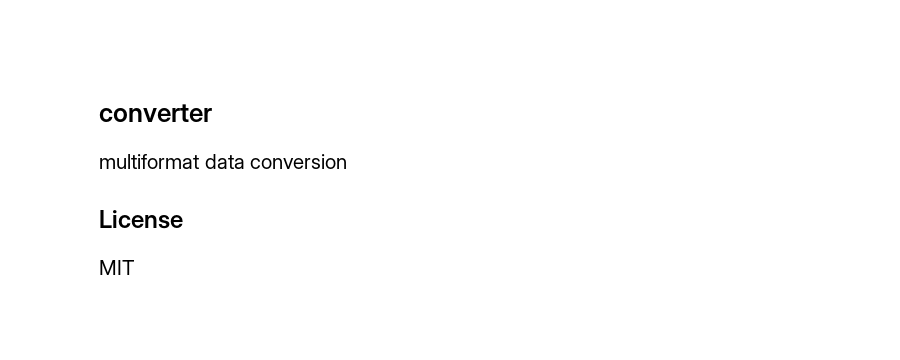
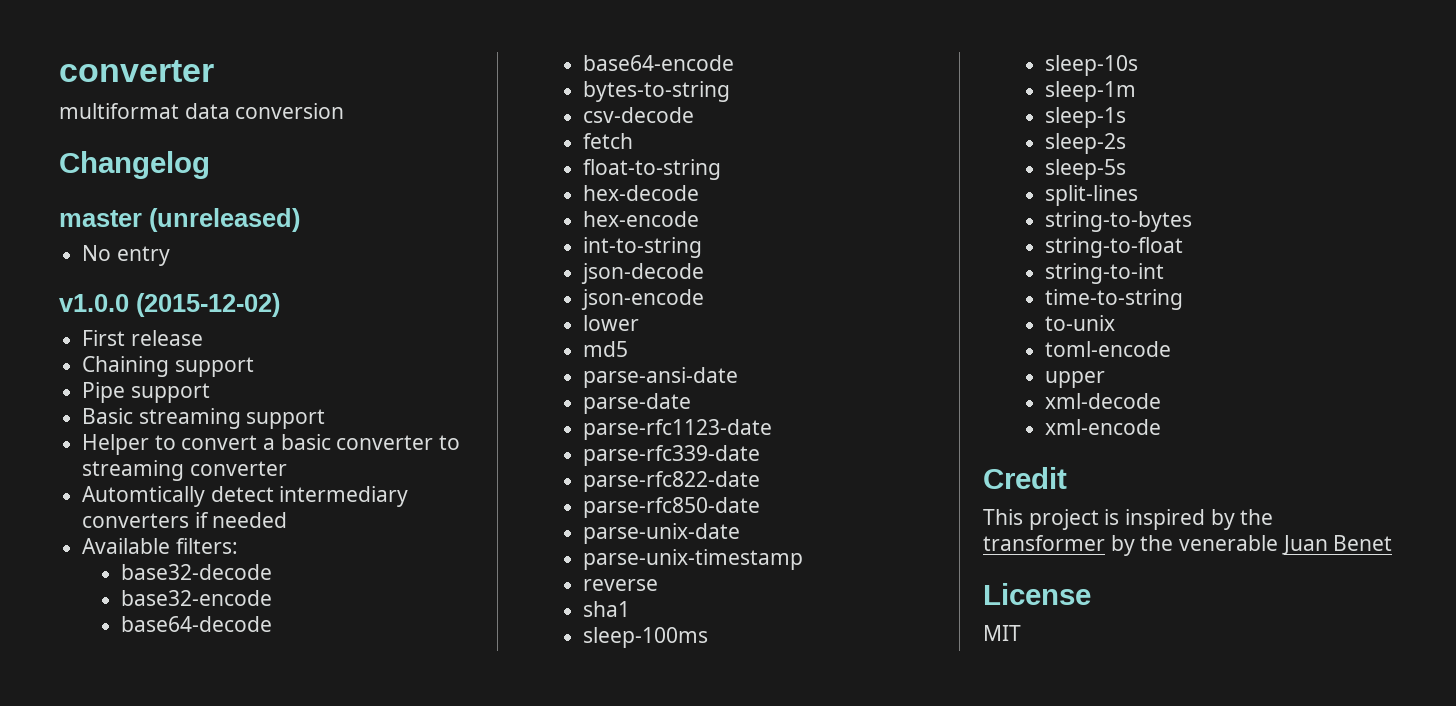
(348, 161) none -> [59,151,210,179] [59,208,300,232] [82,245,170,266] [59,293,280,317] [82,330,203,346] [82,356,254,377] [82,382,210,403] [82,408,326,429] [82,434,461,455] [82,460,287,481] [82,486,409,507] [82,512,288,528] [82,538,238,554] [120,564,272,580] [120,590,272,606] [120,616,272,632] [582,55,734,71] [582,81,730,102] [582,107,694,123] [582,133,633,149] [582,159,721,180] [582,185,699,201] [582,211,699,227] [582,237,702,258] [580,263,704,284] [580,289,704,310] [582,315,639,331] [582,341,628,357] [582,367,738,388] [582,393,691,414] [582,419,772,440] [582,445,760,466] [582,471,760,492] [582,497,760,518] [582,523,740,544] [582,549,803,570] [582,579,658,591] [582,601,630,617] [582,627,708,648] [1044,55,1138,76] [1044,81,1136,102] [1044,107,1126,128] [1044,133,1126,154] [1044,159,1126,180] [1044,185,1138,206] [1044,211,1192,232] [1044,237,1183,258] [1044,263,1164,284] [1044,289,1183,310] [1044,315,1115,331] [1044,341,1171,357] [1044,371,1105,388] [1044,393,1161,409] [1044,419,1161,435] [983,467,1067,489] [983,509,1274,530] [983,535,1393,556] // Changelog // master (unreleased) // No entry // v1.0.0 (2015-12-02) // First release // Chaining support // Pipe support // Basic streaming support // Helper to convert a basic converter to streaming converter // Automtically detect intermediary converters if needed // Available filters: // base32-decode // base32-encode // base64-decode // base64-encode // bytes-to-string // csv-decode // fetch // float-to-string // hex-decode // hex-encode // int-to-string // json-decode // json-encode // lower // md5 // parse-ansi-date // parse-date // parse-rfc1123-date // parse-rfc339-date // parse-rfc822-date // parse-rfc850-date // parse-unix-date // parse-unix-timestamp // reverse // sha1 // sleep-100ms // sleep-10s // sleep-1m // sleep-1s // sleep-2s // sleep-5s // split-lines // string-to-bytes // string-to-float // string-to-int // time-to-string // to-unix // toml-encode // upper // xml-decode // xml-encode // Credit // This project is inspired by the transformer by the venerable Juan Benet

